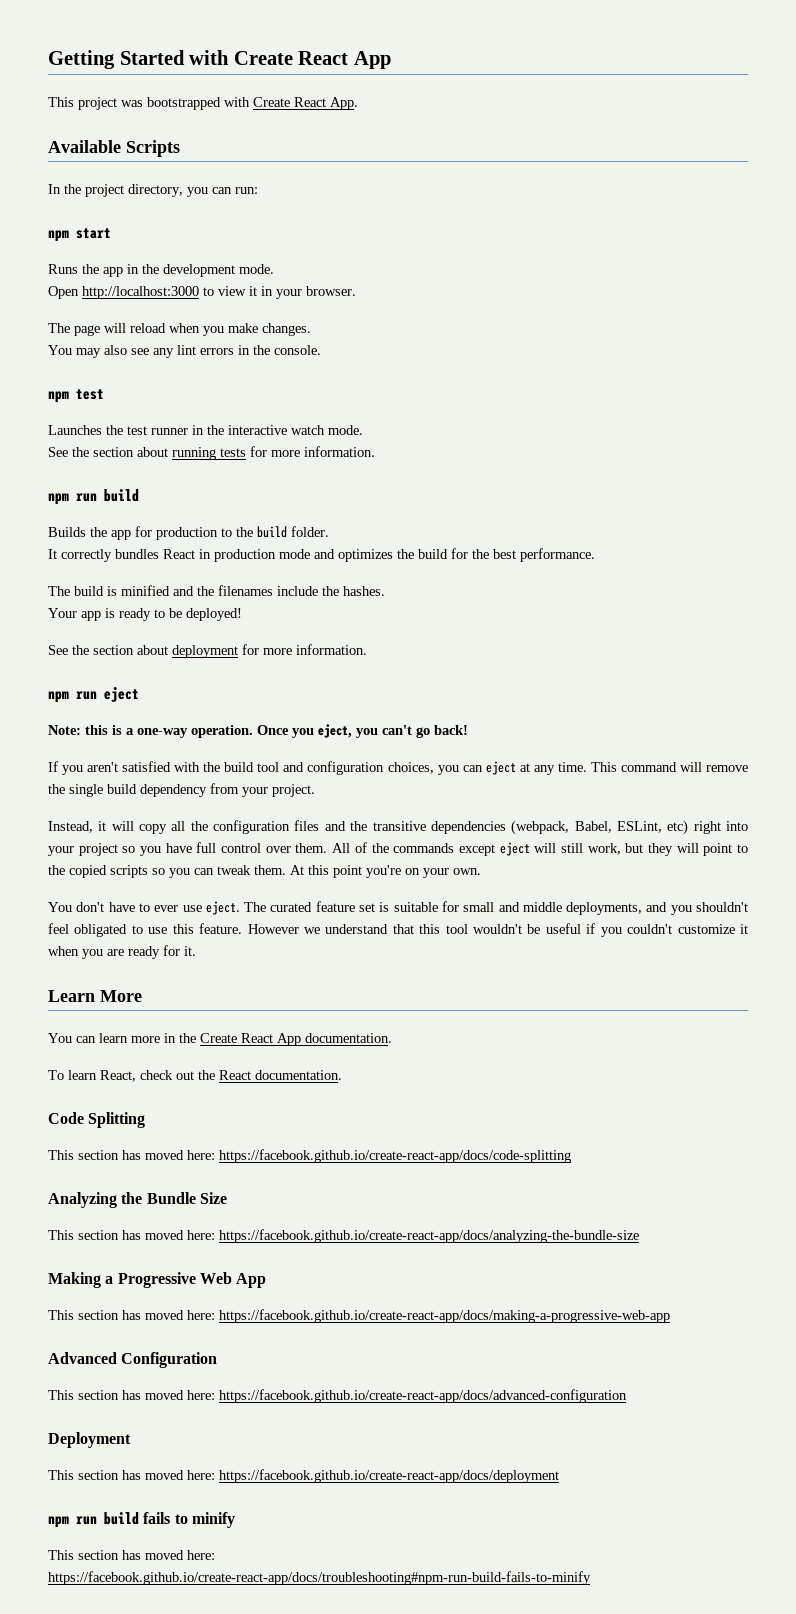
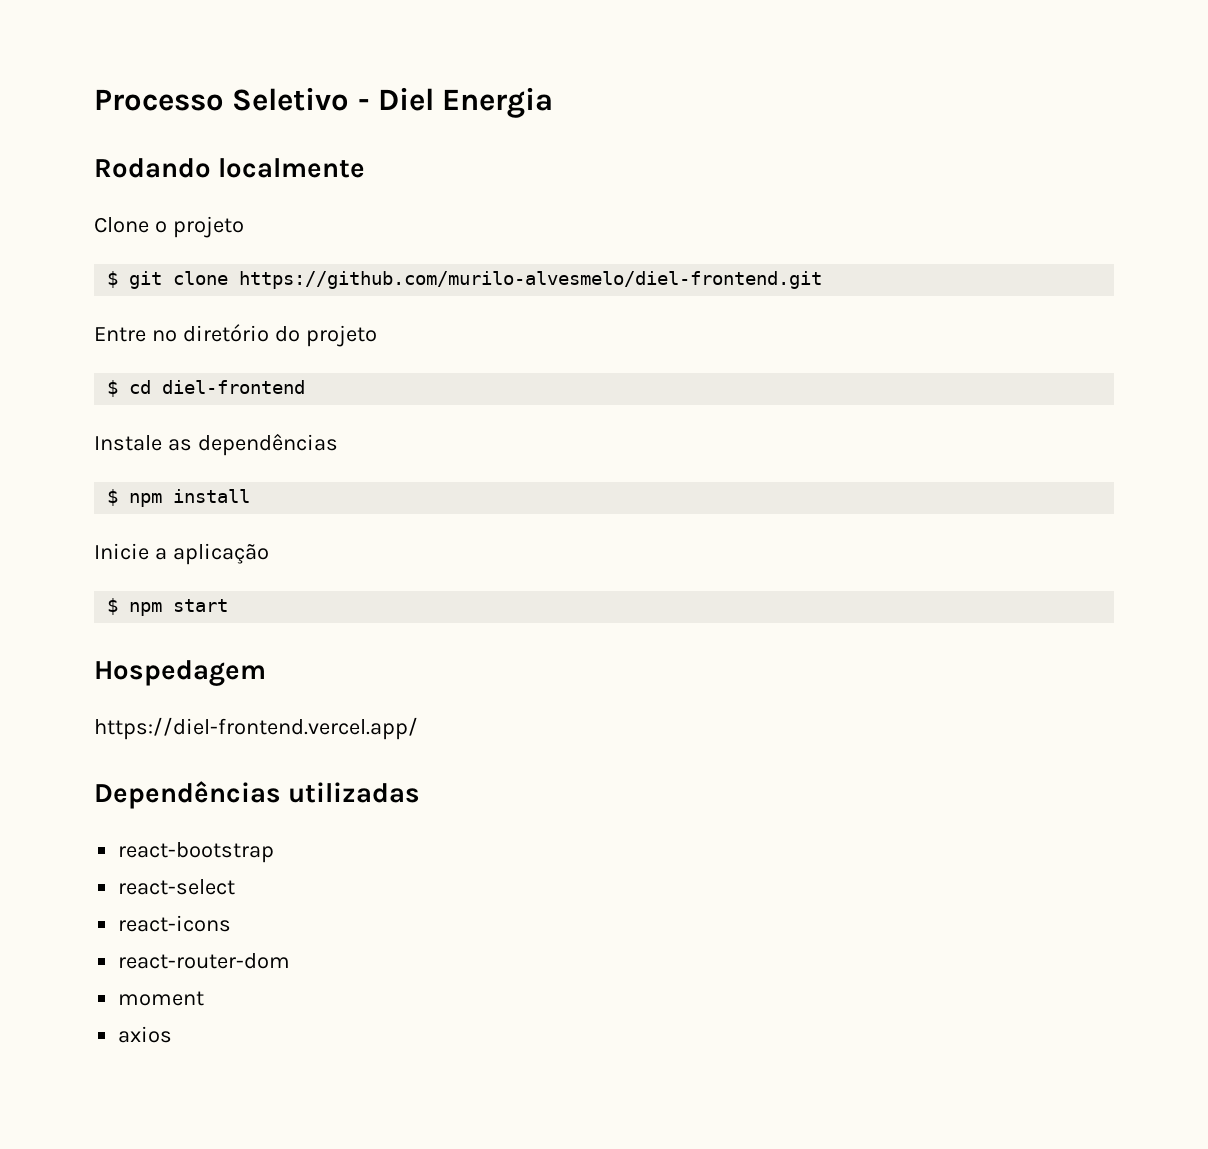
[48,50,391,69] [48,97,358,110] [48,140,180,157] [48,184,258,197] [48,228,111,242] [48,264,274,277] [48,286,356,299] [48,323,311,336] [48,345,321,358] [48,389,104,403] [48,425,363,435] [48,446,375,460] [48,489,139,505] [48,526,329,540] [48,548,595,562] [48,585,385,596] [48,608,242,621] [48,644,367,658] [48,687,139,703] [48,724,468,738] [48,761,748,775] [48,783,315,797] [48,820,749,835] [48,842,748,856] [48,865,481,878] [48,901,748,915] [48,923,749,937] [48,945,196,959] [48,990,142,1002] [48,1033,392,1046] [48,1070,342,1082] [48,1112,146,1128] [48,1149,571,1163] [48,1192,227,1208] [48,1229,639,1243] [48,1272,267,1288] [48,1309,670,1323] [48,1352,218,1368] [48,1389,627,1403] [48,1432,131,1448] [48,1469,559,1483] [48,1512,235,1528] [48,1550,215,1560] [48,1571,591,1585] Getting Started with Create React App // This project was bootstrapped with Create React App. // Available Scripts // In the project directory, you can run: // npm start // Runs the app in the development mode. // Open http://localhost:3000 to view it in your browser. // The page will reload when you make changes. // You may also see any lint errors in the console. // npm test // Launches the test runner in the interactive watch mode. // See the section about running tests for more information. // npm run build // Builds the app for production to the build folder. // It correctly bundles React in production mode and optimizes the build for the best performance. // The build is minified and the filenames include the hashes. // Your app is ready to be deployed! // See the section about deployment for more information. // npm run eject // Note: this is a one-way operation. Once you eject, you can't go back! // If you aren't satisfied with the build tool and configuration choices, you can eject at any time. This command will remove the single build dependency from your project. // Instead, it will copy all the configuration files and the transitive dependencies (webpack, Babel, ESLint, etc) right into your project so you have full control over them. All of the commands except eject will still work, but they will point to the copied scripts so you can tweak them. At this point you're on your own. // You don't have to ever use eject. The curated feature set is suitable for small and middle deployments, and you shouldn't feel obligated to use this feature. However we understand that this tool wouldn't be useful if you couldn't customize it when you are ready for it. // Learn More // You can learn more in the Create React App documentation. // To learn React, check out the React documentation. // Code Splitting // This section has moved here: https://facebook.github.io/create-react-app/docs/code-splitting // Analyzing the Bundle Size // This section has moved here: https://facebook.github.io/create-react-app/docs/analyzing-the-bundle-size // Making a Progressive Web App // This section has moved here: https://facebook.github.io/create-react-app/docs/making-a-progressive-web-app // Advanced Configuration // This section has moved here: https://facebook.github.io/create-react-app/docs/advanced-configuration // Deployment // This section has moved here: https://facebook.github.io/create-react-app/docs/deployment // npm run build fails to minify // This section has moved here: https://facebook.github.io/create-react-app/docs/troubleshooting#npm-run-build-fails-to-minify -> [94,87,554,118] [94,158,366,178] [94,216,244,238] [107,271,823,289] [94,324,377,347] [107,380,306,397] [94,433,338,456] [107,489,251,507] [94,543,269,565] [107,598,229,616] [94,660,266,686] [94,717,418,740] [94,781,421,809] [118,842,275,863] [118,879,236,895] [118,915,232,932] [118,953,291,969] [118,991,205,1006] [118,1026,173,1043] Processo Seletivo - Diel Energia // Rodando localmente // Clone o projeto // $ git clone https://github.com/murilo-alvesmelo/diel-frontend.git // Entre no diretório do projeto // $ cd diel-frontend // Instale as dependências // $ npm install // Inicie a aplicação // $ npm start // Hospedagem // https://diel-frontend.vercel.app/ // Dependências utilizadas // react-bootstrap // react-select // react-icons // react-router-dom // moment // axios

